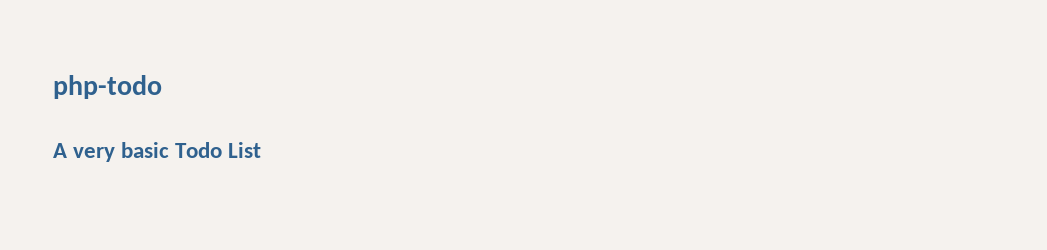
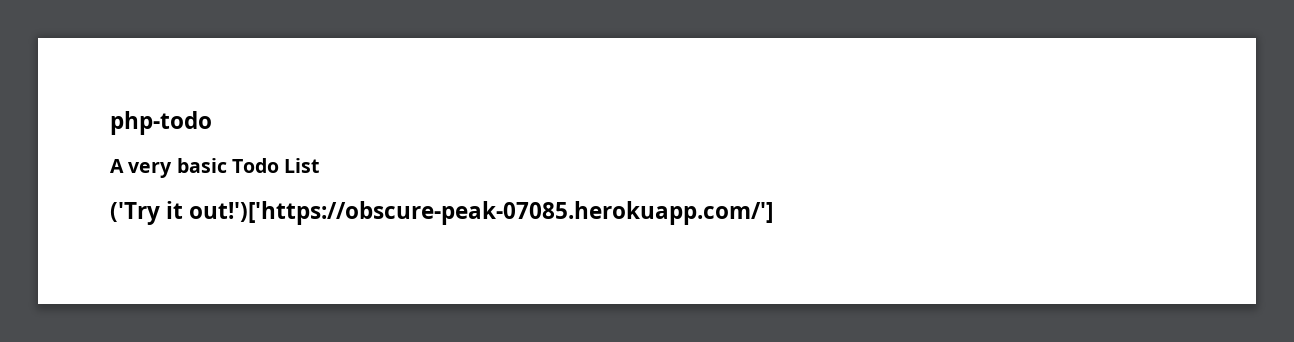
(262, 150) none -> [110,201,774,225] // ('Try it out!')['https://obscure-peak-07085.herokuapp.com/']

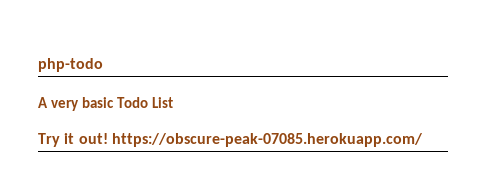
[110,201,774,225] ('Try it out!')['https://obscure-peak-07085.herokuapp.com/'] -> [38,133,423,147] Try it out! https://obscure-peak-07085.herokuapp.com/

